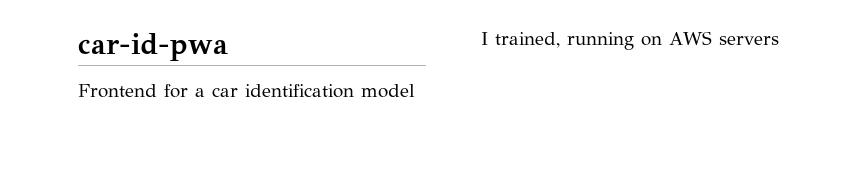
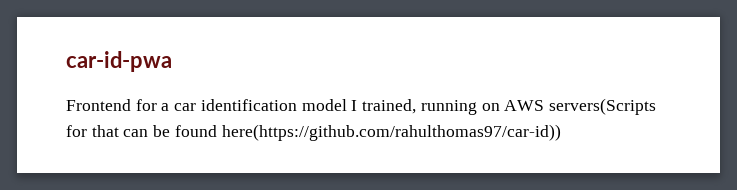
[718,36,779,45] servers -> [548,98,656,115] [66,124,561,141] servers(Scripts for that can be found here(https://github.com/rahulthomas97/car-id))

